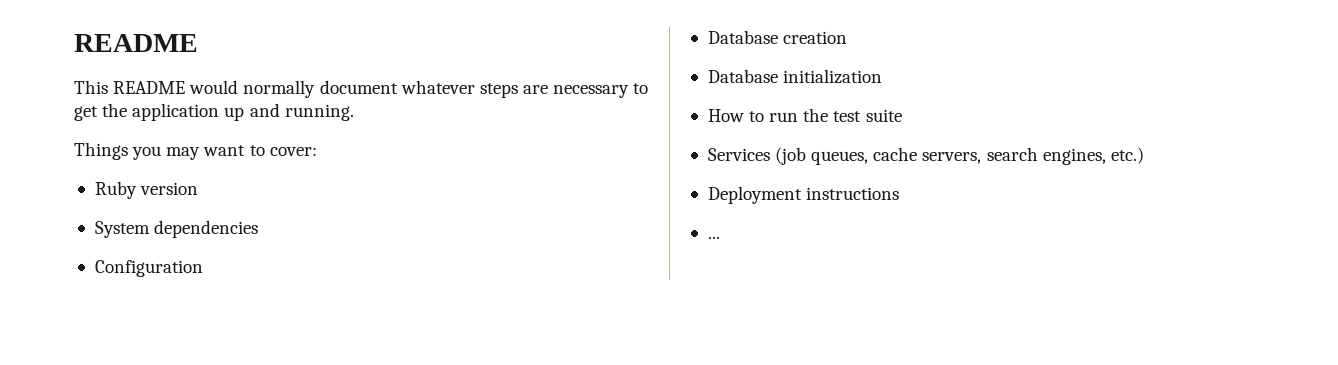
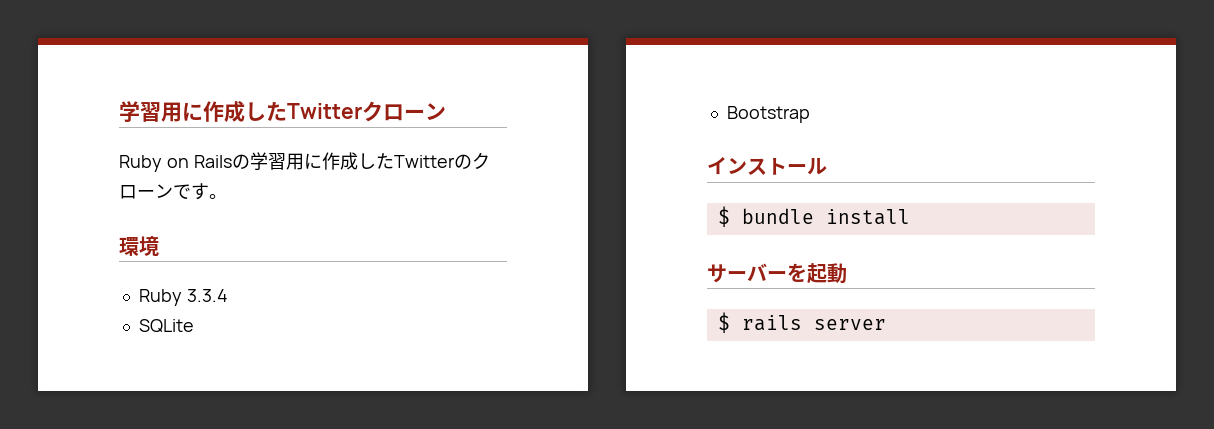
[74,34,198,52] [74,80,649,98] [74,103,354,121] [74,142,317,160] [94,181,199,199] [94,220,259,238] [94,260,203,277] [707,30,848,44] [707,69,883,84] [707,108,902,122] [707,147,1144,165] [707,186,900,204] [707,236,720,239] README // This README would normally document whatever steps are necessary to get the application up and running. // Things you may want to cover: // Ruby version // System dependencies // Configuration // Database creation // Database initialization // How to run the test suite // Services (job queues, cache servers, search engines, etc.) // Deployment instructions // ... -> [119,100,446,123] [119,152,490,172] [119,183,227,200] [119,236,159,256] [138,289,228,306] [138,319,194,333] [726,106,810,123] [707,157,827,175] [717,206,910,227] [707,263,847,284] [717,312,886,333] 学習用に作成したTwitterクローン // Ruby on Railsの学習用に作成したTwitterのクローンです。 // 環境 // Ruby 3.3.4 // SQLite // Bootstrap // インストール // $ bundle install // サーバーを起動 // $ rails server

